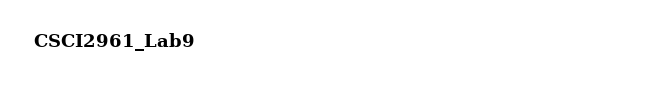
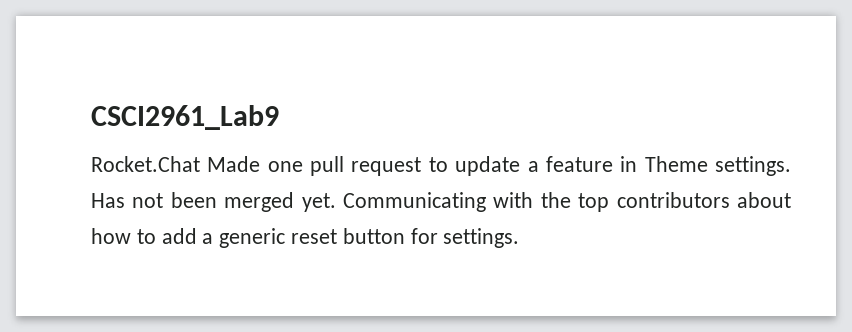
(195, 42) none -> [91,156,792,176] [91,192,791,212] [91,228,520,248] // Rocket.Chat Made one pull request to update a feature in Theme settings. Has not been merged yet. Communicating with the top contributors about how to add a generic reset button for settings.

